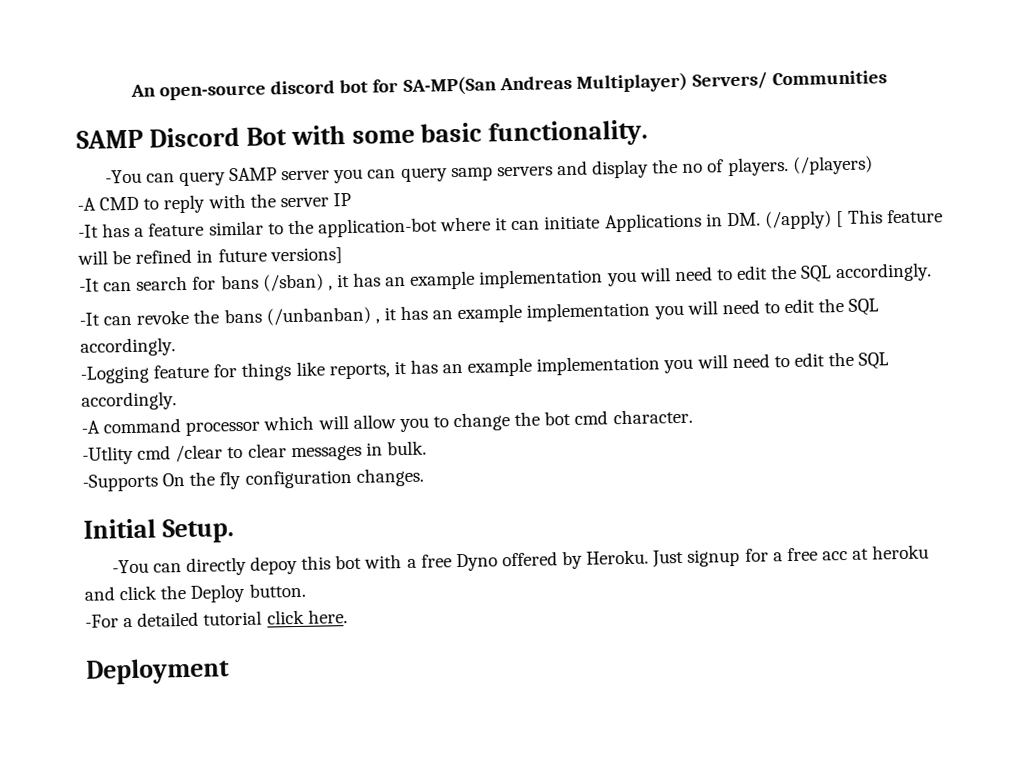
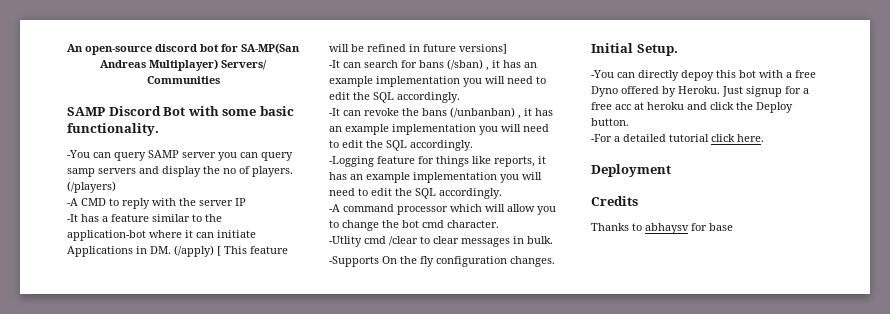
(230, 671) none -> [591,196,638,206] [591,223,733,234] // Credits // Thanks to abhaysv for base

